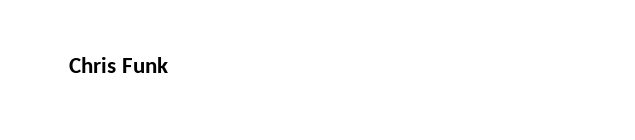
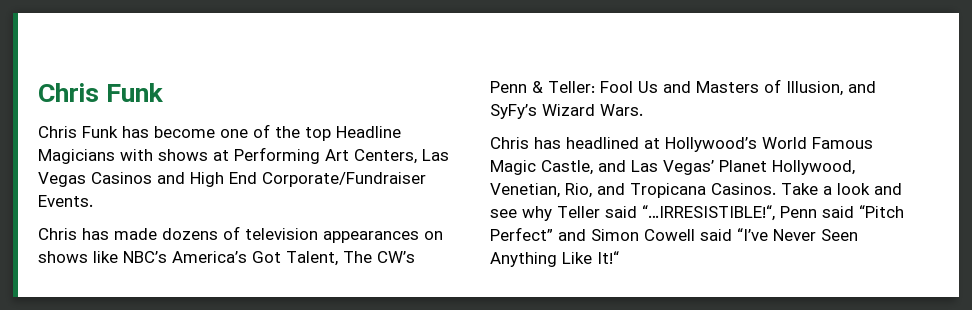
[69,57,169,73] Chris Funk -> [38,83,164,102] [38,124,401,141] [38,147,449,164] [38,172,426,187] [38,195,93,207] [38,226,443,243] [38,251,415,266] [490,79,876,96] [490,104,643,119] [490,137,873,152] [490,160,855,175] [490,183,902,198] [490,205,904,221] [490,227,858,241] [490,251,619,267] Chris Funk // Chris Funk has become one of the top Headline Magicians with shows at Performing Art Centers, Las Vegas Casinos and High End Corporate/Fundraiser Events. // Chris has made dozens of television appearances on shows like NBC’s America’s Got Talent, The CW’s Penn & Teller: Fool Us and Masters of Illusion, and SyFy’s Wizard Wars. // Chris has headlined at Hollywood’s World Famous Magic Castle, and Las Vegas’ Planet Hollywood, Venetian, Rio, and Tropicana Casinos. Take a look and see why Teller said “…IRRESISTIBLE!“, Penn said “Pitch Perfect” and Simon Cowell said “I’ve Never Seen Anything Like It!“

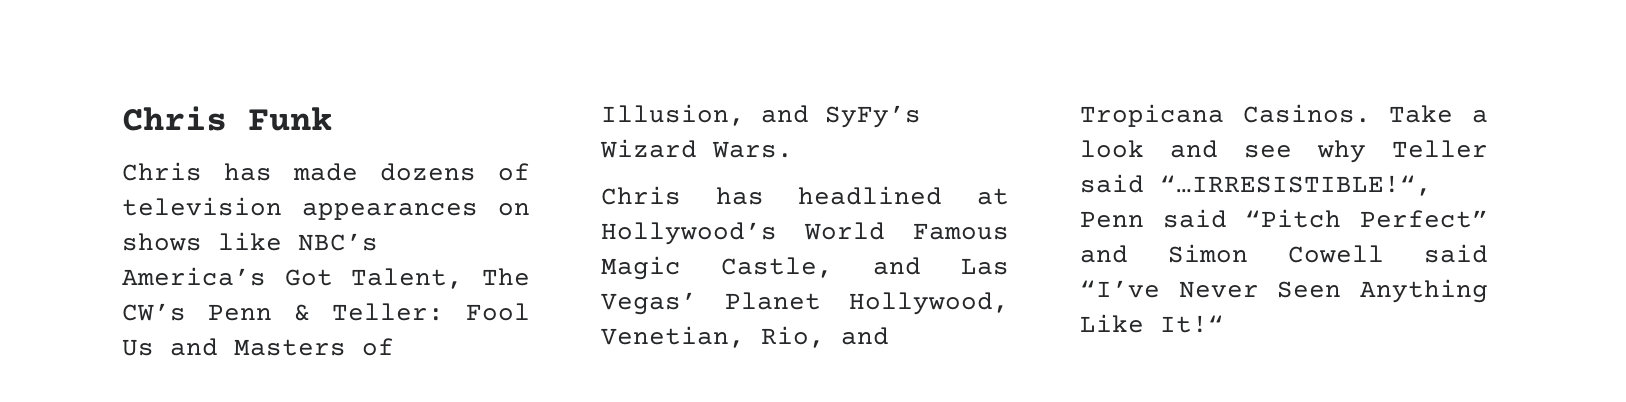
[38,83,164,102] [38,124,401,141] [38,147,449,164] [38,172,426,187] [38,195,93,207] Chris Funk // Chris Funk has become one of the top Headline Magicians with shows at Performing Art Centers, Las Vegas Casinos and High End Corporate/Fundraiser Events. -> [122,106,332,131] Chris Funk

